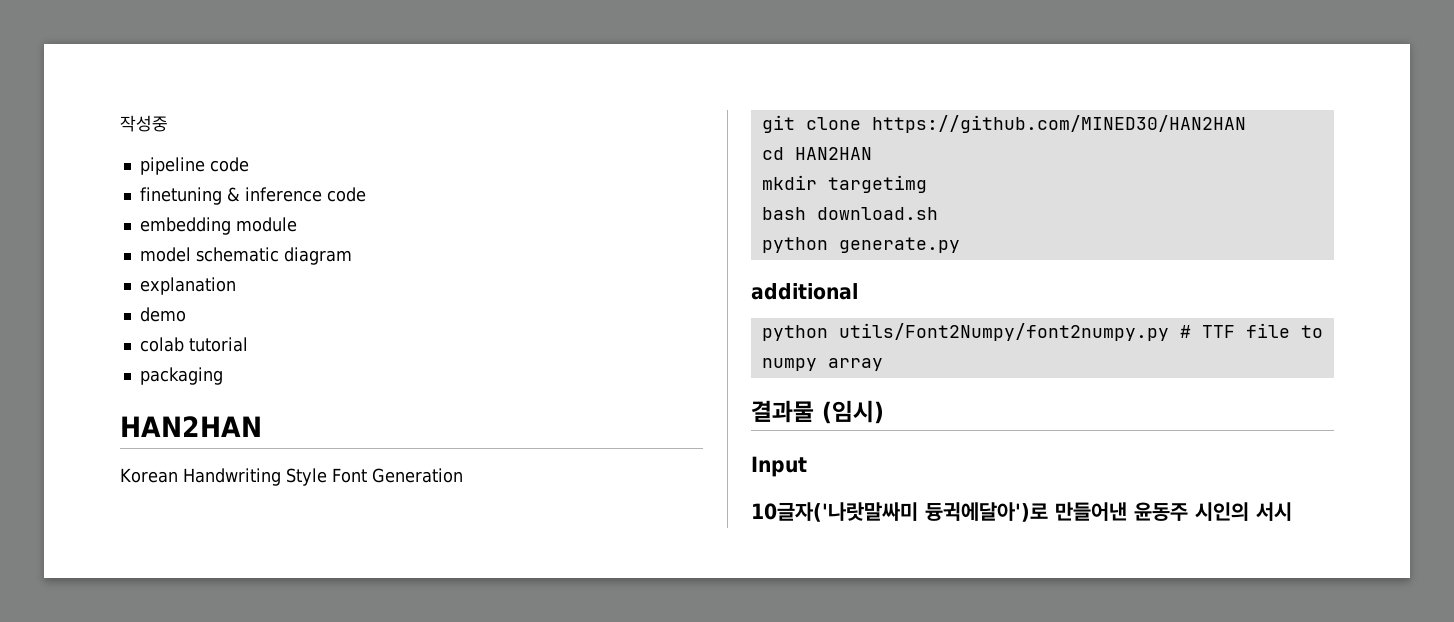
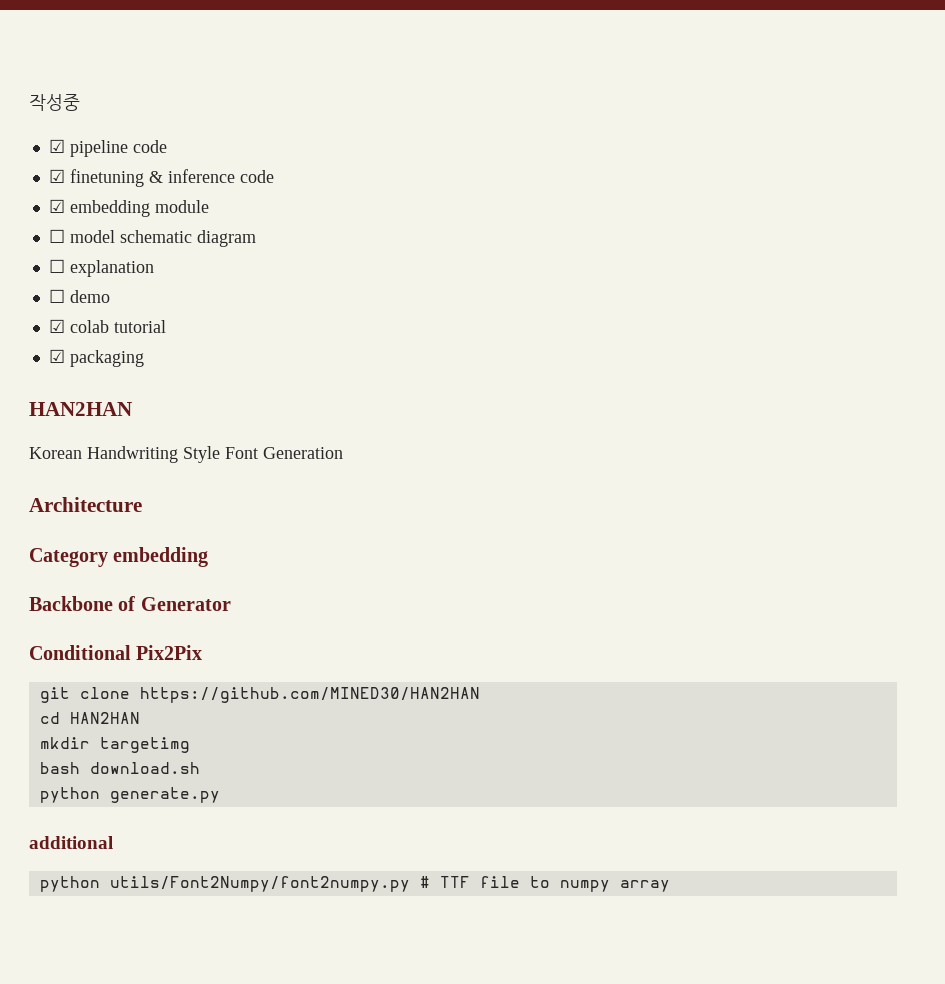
(168, 123) none -> [48,139,65,153] ☑
(249, 164) none -> [48,169,65,183] ☑
(366, 194) none -> [48,199,65,213] ☑
(297, 224) none -> [48,229,65,243] ☐
(352, 256) none -> [48,259,65,273] ☐
(236, 286) none -> [48,289,65,303] ☐
(186, 314) none -> [48,319,65,333] ☑
(248, 344) none -> [48,349,65,363] ☑
(463, 475) none -> [29,497,142,512] [29,547,209,567] [29,596,231,611] [29,645,203,660] // Architecture // Category embedding // Backbone of Generator // Conditional Pix2Pix
[751,400,884,424] [751,456,807,477] [751,502,1292,522] // 결과물 (임시) // Input // 10글자('나랏말싸미 듕귁에달아')로 만들어낸 윤동주 시인의 서시 -> (670, 886) none

